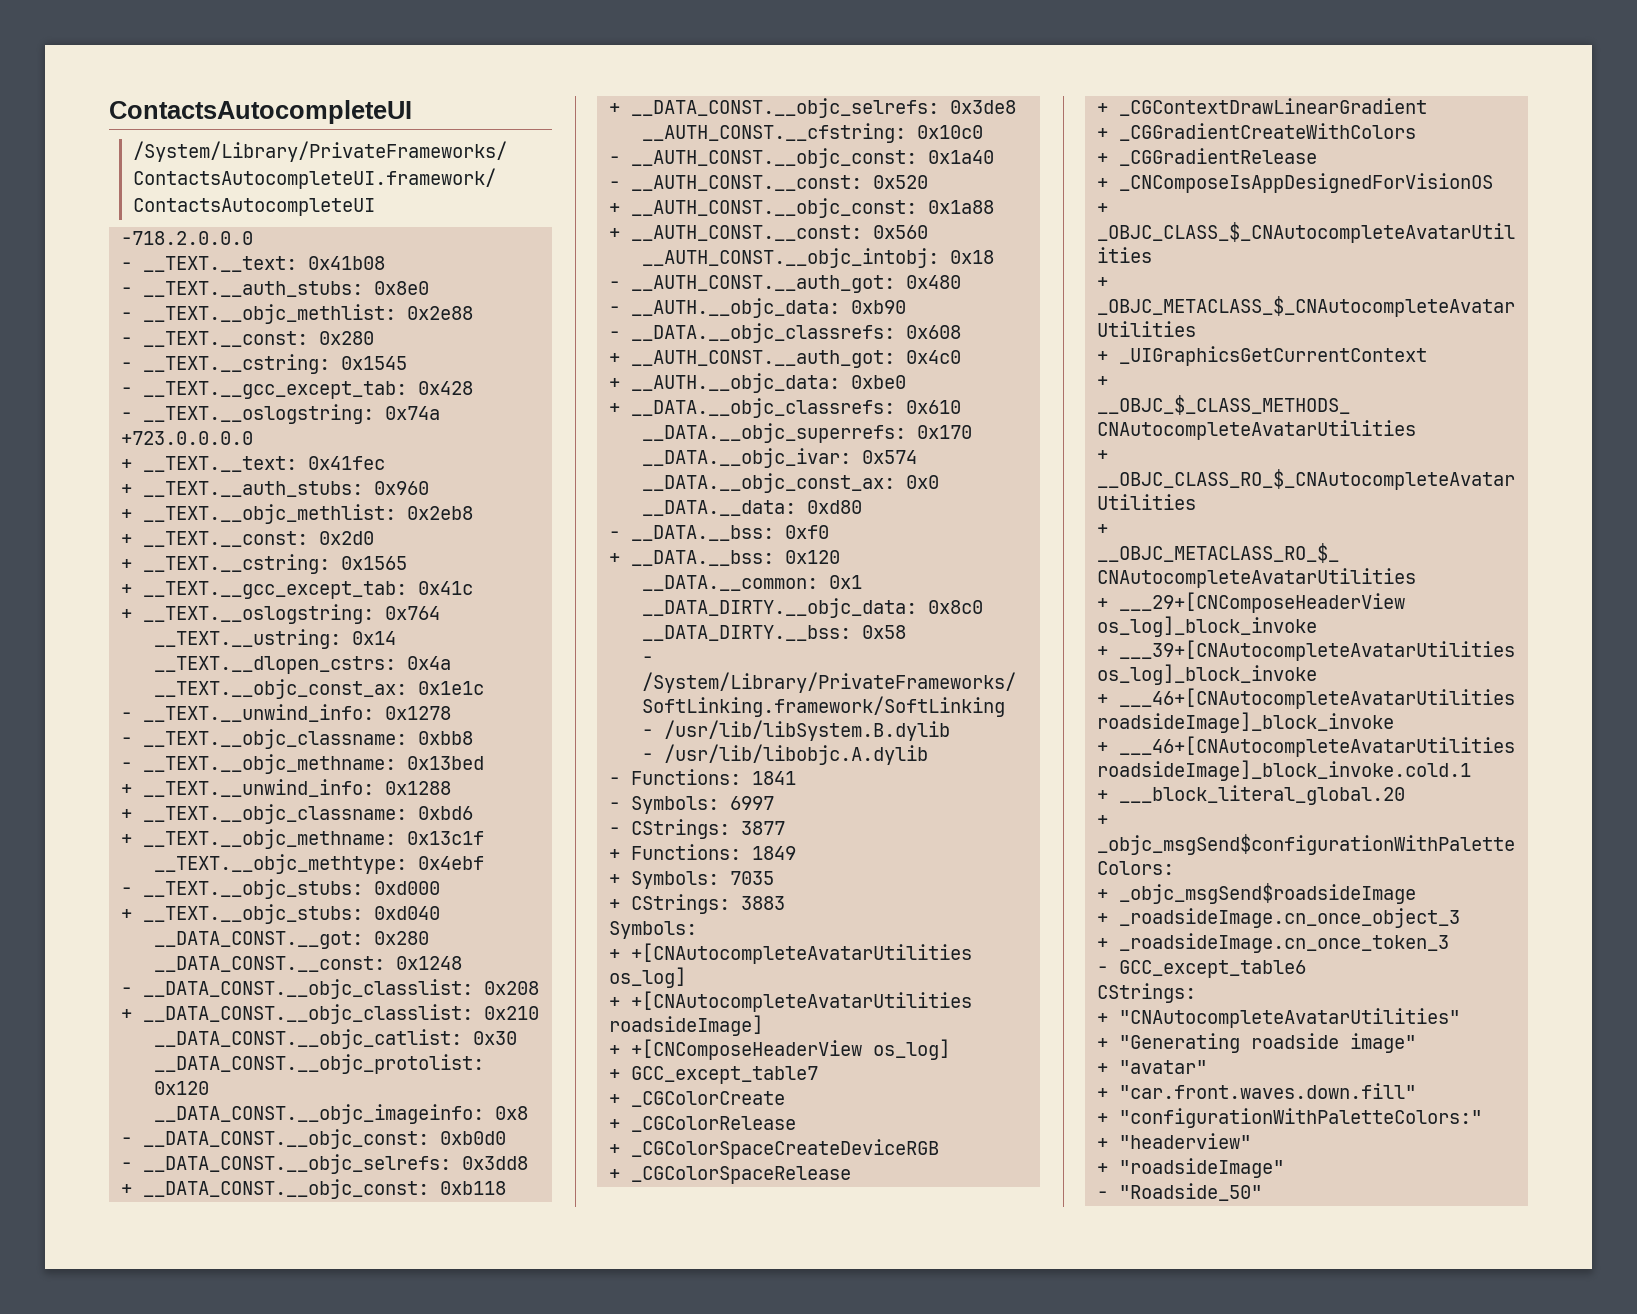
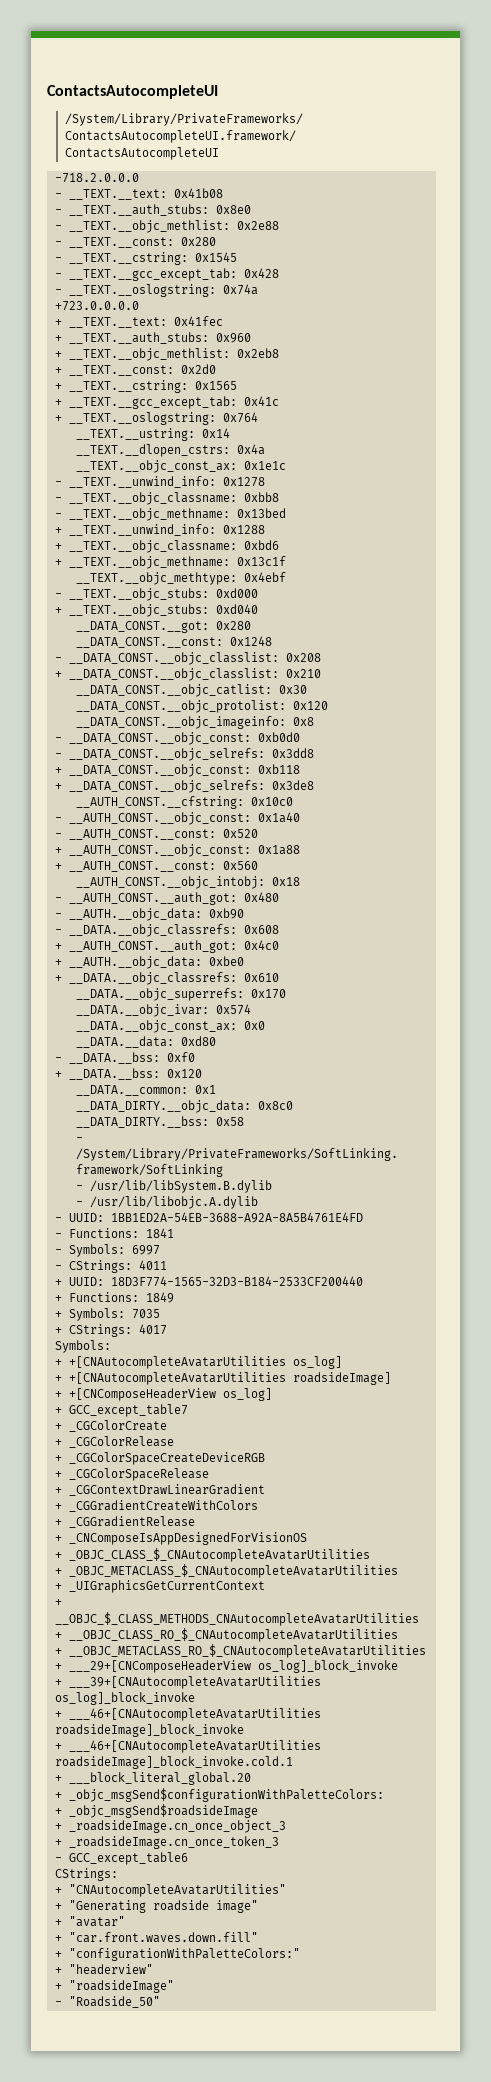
(929, 754) none -> [54,1212,363,1223] // - UUID: 1BB1ED2A-54EB-3688-A92A-8A5B4761E4FD
[741,821,786,835] 3877 -> [138,1260,167,1270] [54,1276,363,1287] 4011 // + UUID: 18D3F774-1565-32D3-B184-2533CF200440
[741,896,786,910] 3883 -> [138,1324,167,1335] 4017

